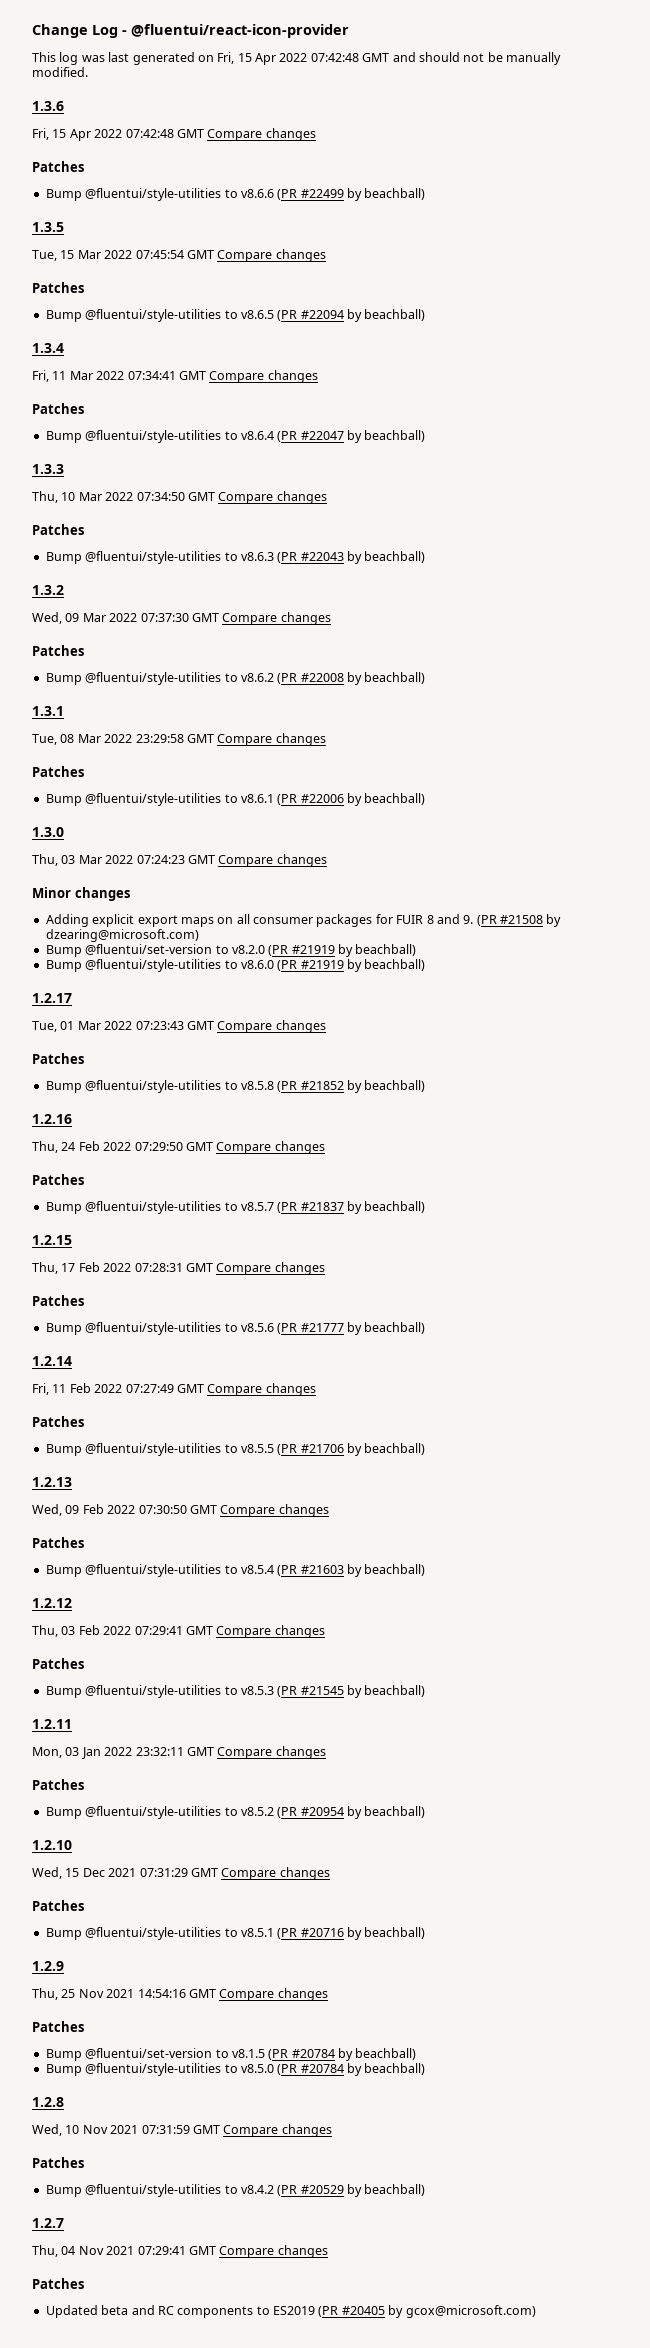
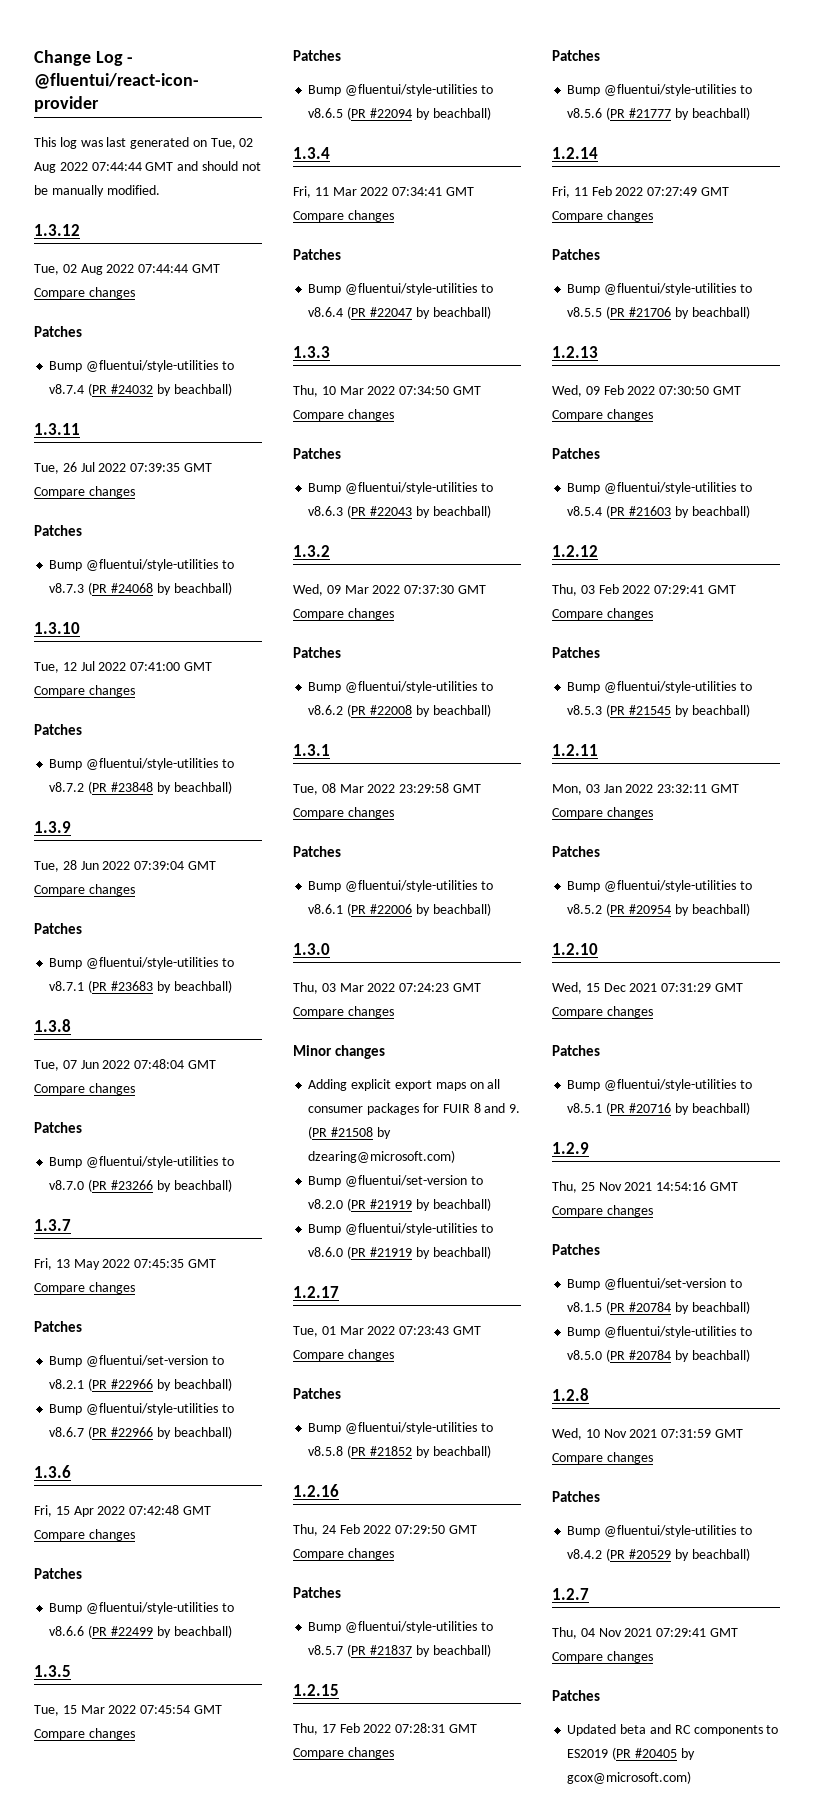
[217,52,359,65] Fri, 15 Apr 2022 07:42:48 -> [210,138,254,149] [34,162,142,173] Tue, 02 Aug 2022 07:44:44
(88, 72) none -> [34,224,80,236] [34,264,220,275] [34,287,135,299] [34,326,82,337] [49,360,234,372] [49,383,232,396] [34,423,80,435] [34,462,212,474] [34,486,135,498] [34,525,82,536] [49,559,234,571] [49,582,232,595] [34,622,80,634] [34,661,212,673] [34,685,135,697] [34,724,82,735] [49,758,234,770] [49,781,232,794] [34,821,71,833] [34,860,216,872] [34,884,135,896] [34,923,82,934] [49,957,234,969] [49,980,232,993] [34,1019,71,1032] [34,1059,216,1071] [34,1083,135,1095] [34,1122,82,1133] [49,1156,234,1168] [49,1179,232,1192] [34,1219,71,1231] [34,1258,216,1270] [34,1282,135,1294] [34,1321,82,1332] [49,1355,224,1367] [49,1378,232,1391] [49,1403,234,1415] [49,1426,232,1439] // 1.3.12 // Tue, 02 Aug 2022 07:44:44 GMT Compare changes // Patches // Bump @fluentui/style-utilities to v8.7.4 (PR #24032 by beachball) // 1.3.11 // Tue, 26 Jul 2022 07:39:35 GMT Compare changes // Patches // Bump @fluentui/style-utilities to v8.7.3 (PR #24068 by beachball) // 1.3.10 // Tue, 12 Jul 2022 07:41:00 GMT Compare changes // Patches // Bump @fluentui/style-utilities to v8.7.2 (PR #23848 by beachball) // 1.3.9 // Tue, 28 Jun 2022 07:39:04 GMT Compare changes // Patches // Bump @fluentui/style-utilities to v8.7.1 (PR #23683 by beachball) // 1.3.8 // Tue, 07 Jun 2022 07:48:04 GMT Compare changes // Patches // Bump @fluentui/style-utilities to v8.7.0 (PR #23266 by beachball) // 1.3.7 // Fri, 13 May 2022 07:45:35 GMT Compare changes // Patches // Bump @fluentui/set-version to v8.2.1 (PR #22966 by beachball) // Bump @fluentui/style-utilities to v8.6.7 (PR #22966 by beachball)

